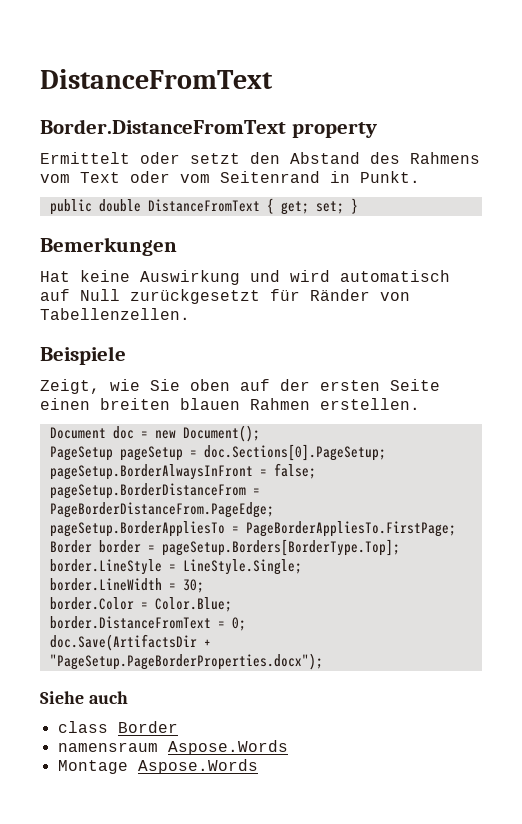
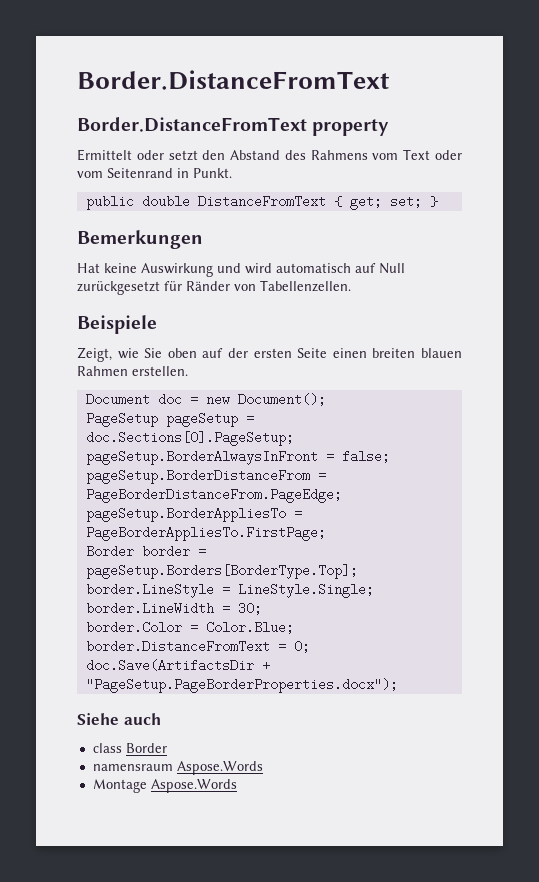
[40,69,273,89] DistanceFromText -> [77,70,390,90] Border.DistanceFromText

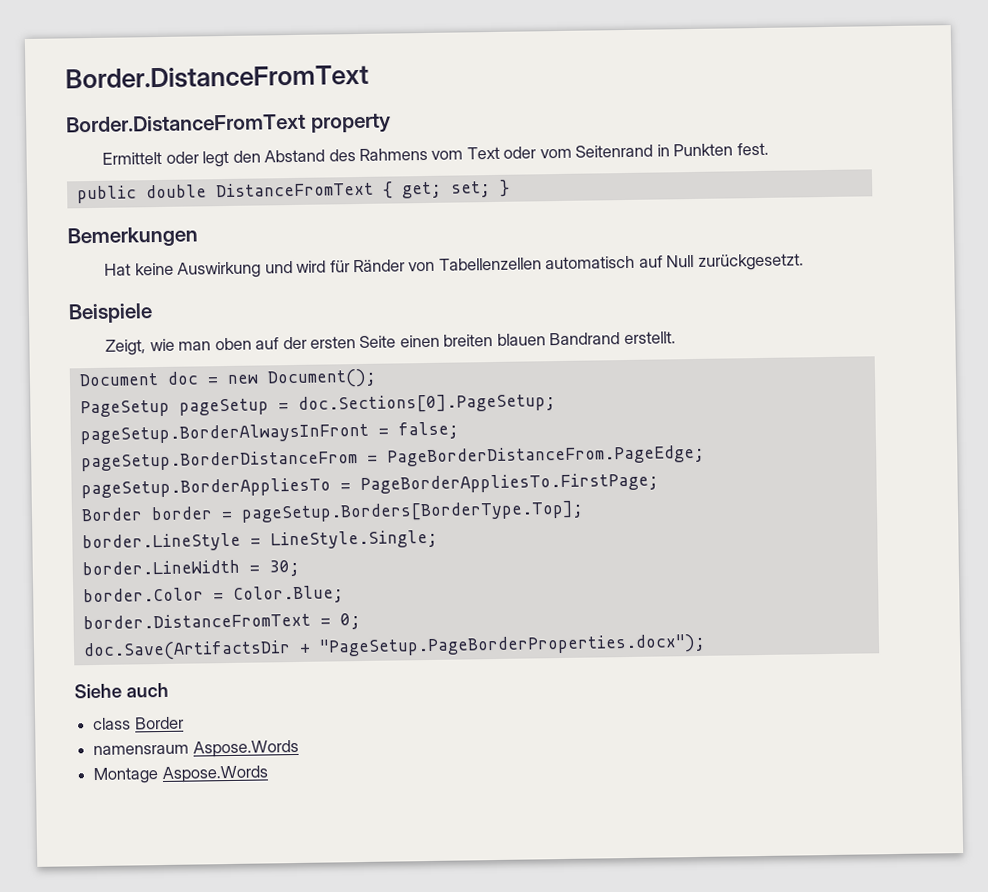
[168,150,198,161] setzt -> [202,150,230,168] legt
[193,168,232,178] Punkt. -> [673,142,769,157] Punkten fest.
[276,263,405,274] [77,280,351,295] automatisch auf Null zurückgesetzt für Ränder von Tabellenzellen. -> [329,253,804,273] für Ränder von Tabellenzellen automatisch auf Null zurückgesetzt.
[144,348,163,358] Sie -> [178,341,212,351] man
[77,366,188,376] Rahmen erstellen. -> [549,331,676,346] Bandrand erstellt.

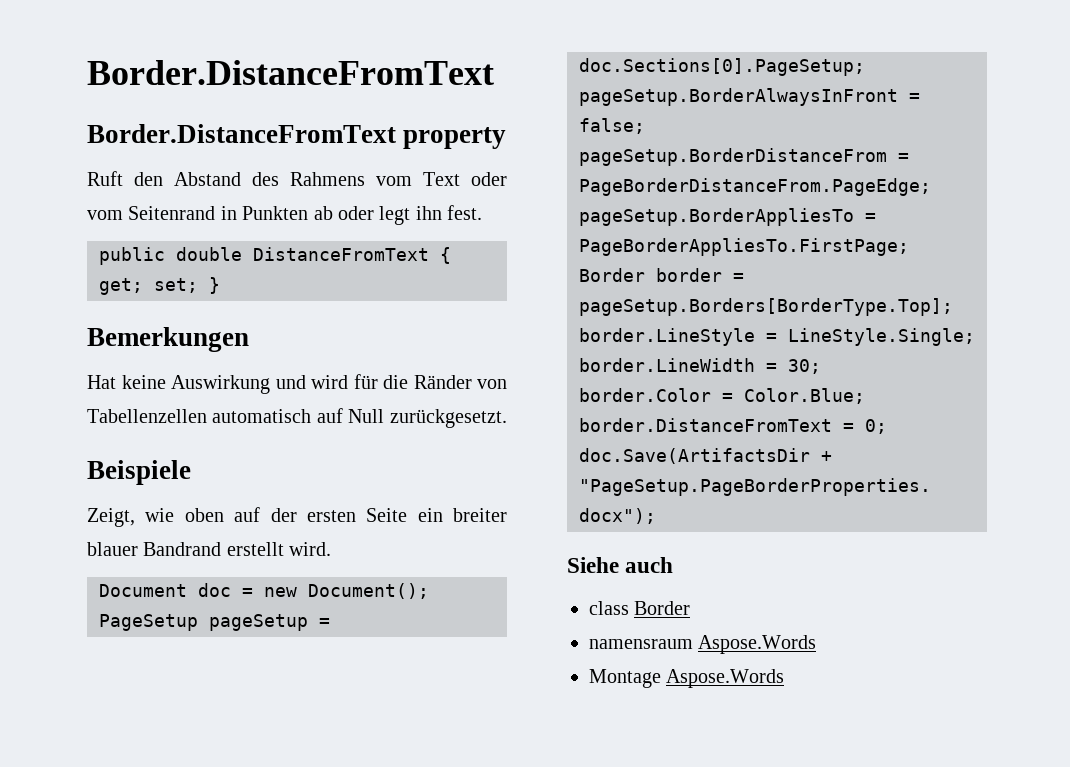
[102,150,230,168] Ermittelt oder legt -> [87,171,123,186] Ruft
(734, 150) none -> [313,206,442,225] ab oder legt ihn
(350, 266) none -> [383,375,408,389] die
[178,341,212,351] man -> (175, 515) none
[399,331,676,348] einen breiten blauen Bandrand erstellt. -> [417,508,507,522] [87,542,332,556] ein breiter blauer Bandrand erstellt wird.

